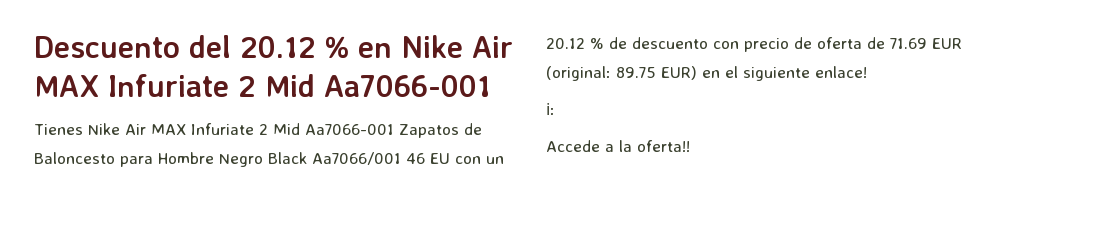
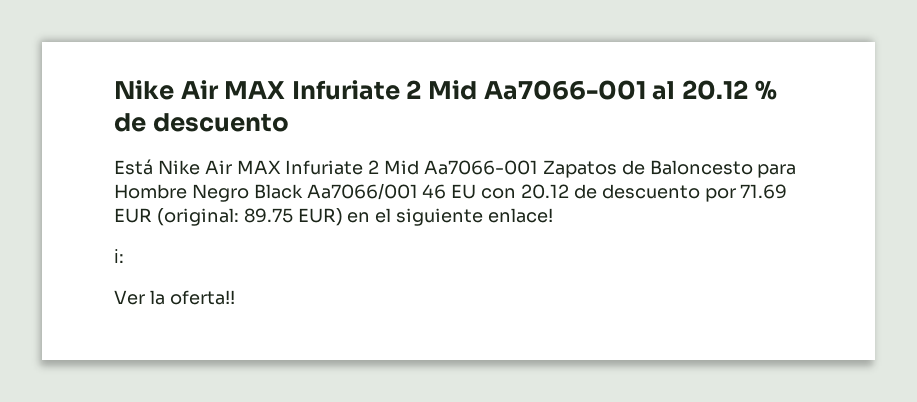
[34,35,513,58] [34,74,491,97] [34,124,83,135] Descuento del 20.12 % en Nike Air MAX Infuriate 2 Mid Aa7066-001 // Tienes -> [114,80,777,100] [114,113,289,132] [114,159,153,175] Nike Air MAX Infuriate 2 Mid Aa7066-001 al 20.12 % de descuento // Está
[486,156,504,164] [546,37,885,52] un 20.12 % de descuento con precio de oferta de -> [521,184,736,202] 20.12 de descuento por
[546,140,614,152] Accede a -> [114,290,145,305] Ver

